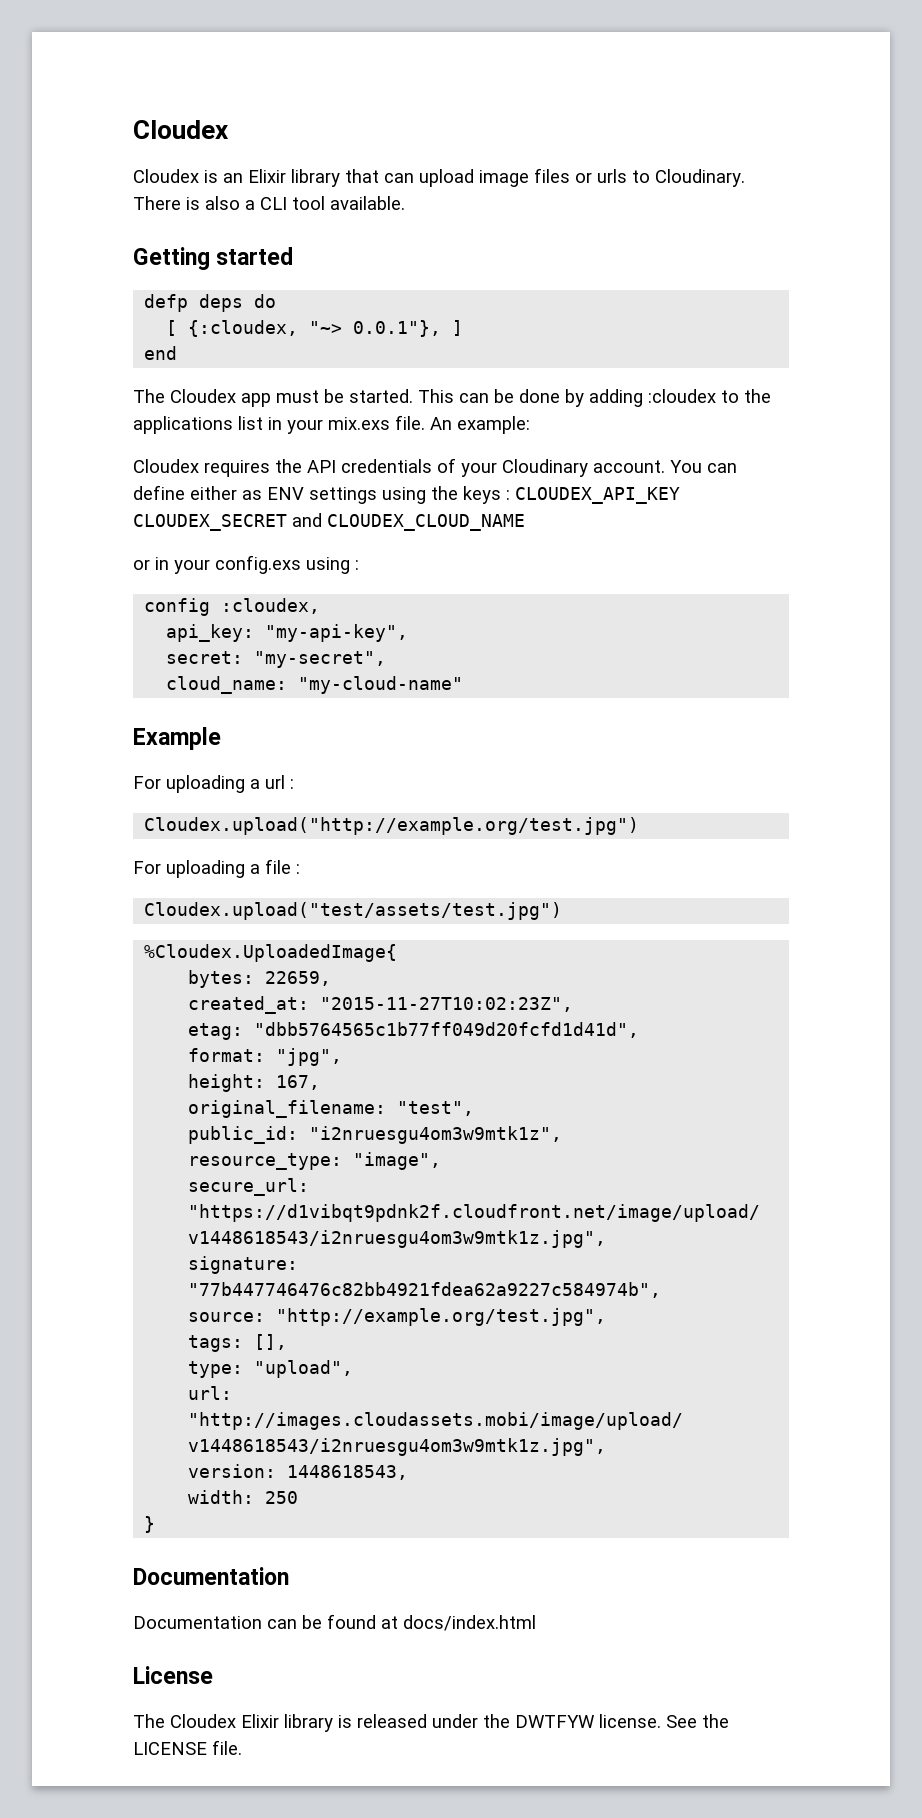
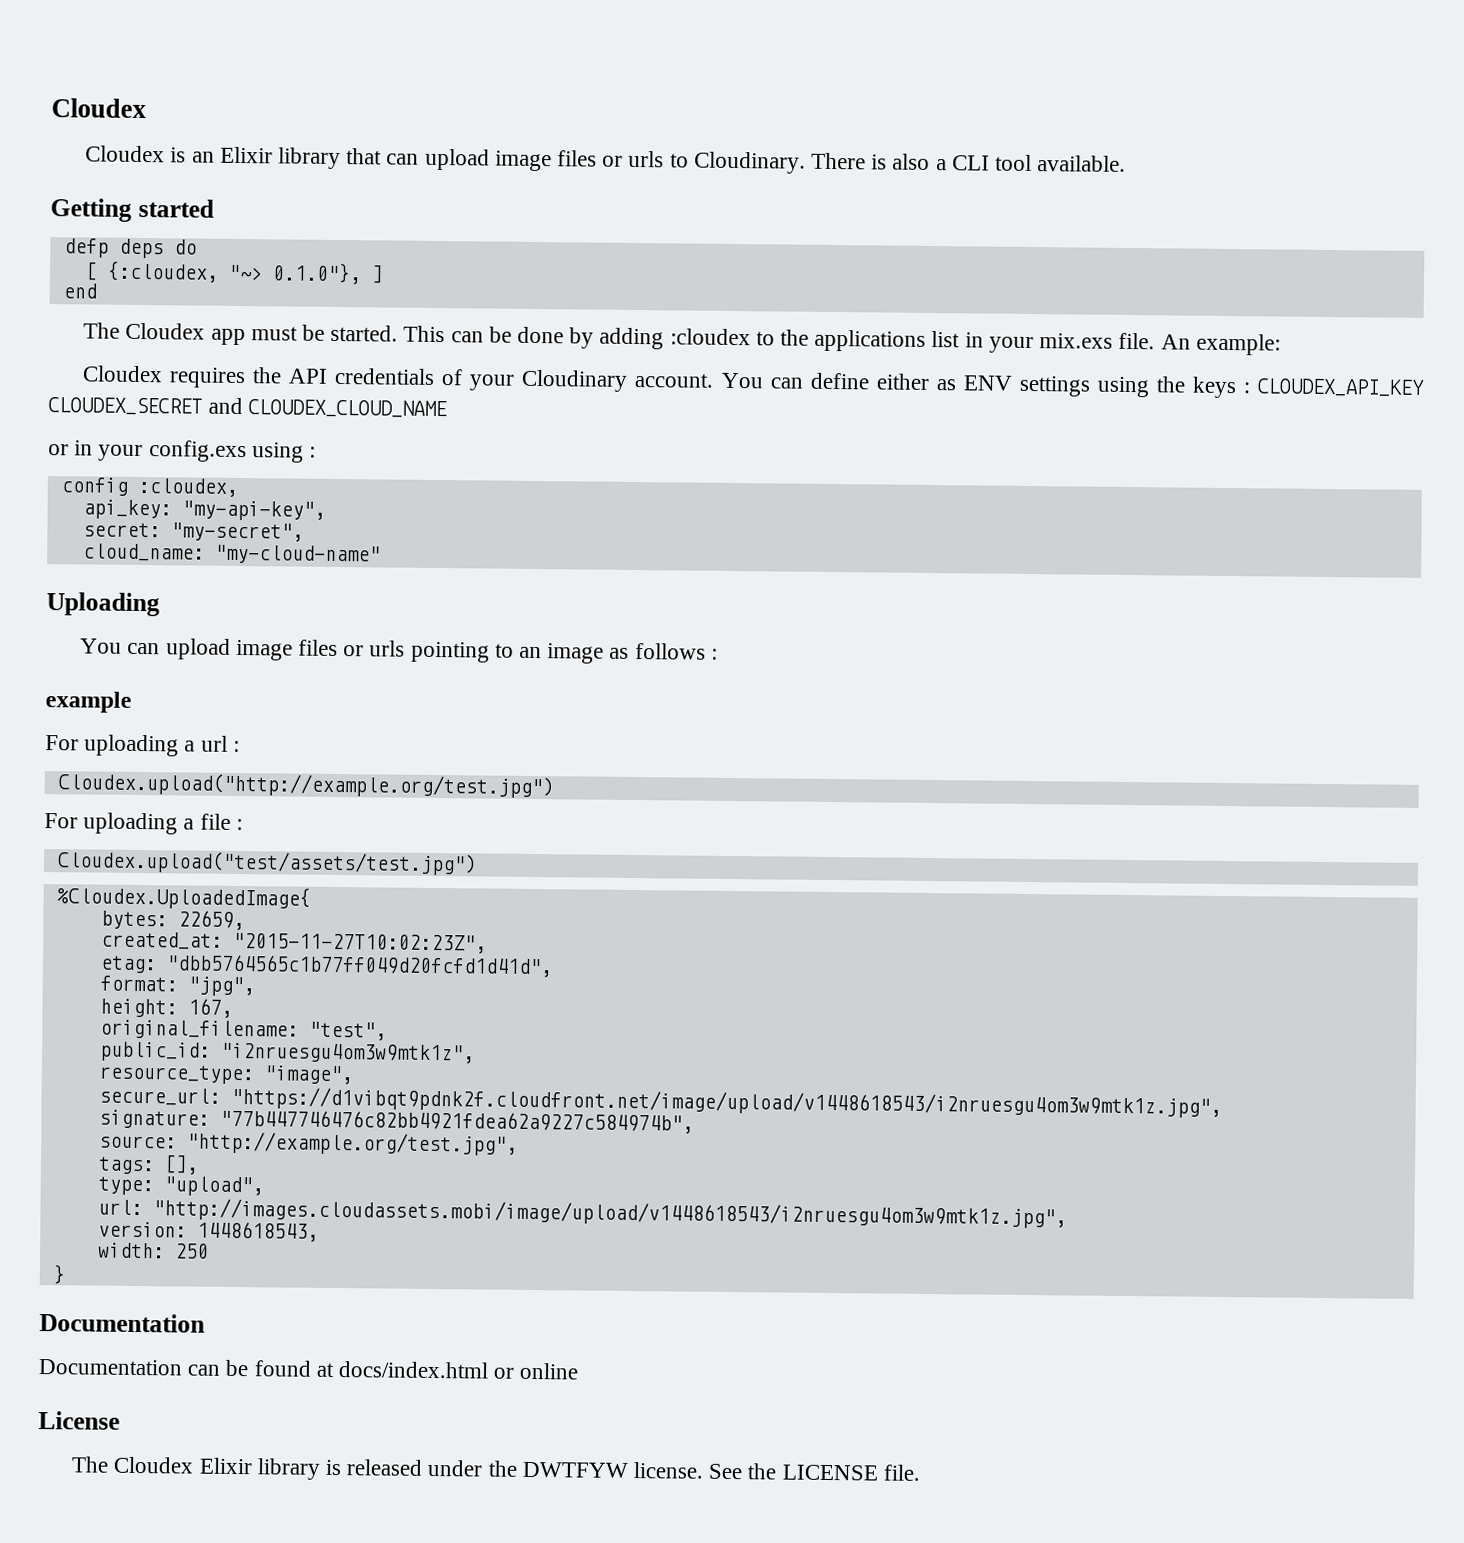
[353,320,442,337] 0.0.1"}, -> [271,262,362,285] 0.1.0"},
[133,727,221,750] Example -> [46,592,160,617] [80,638,718,664] [45,691,132,713] Uploading // You can upload image files or urls pointing to an image as follows : // example
(536, 1623) none -> [493,1362,579,1380] or online

